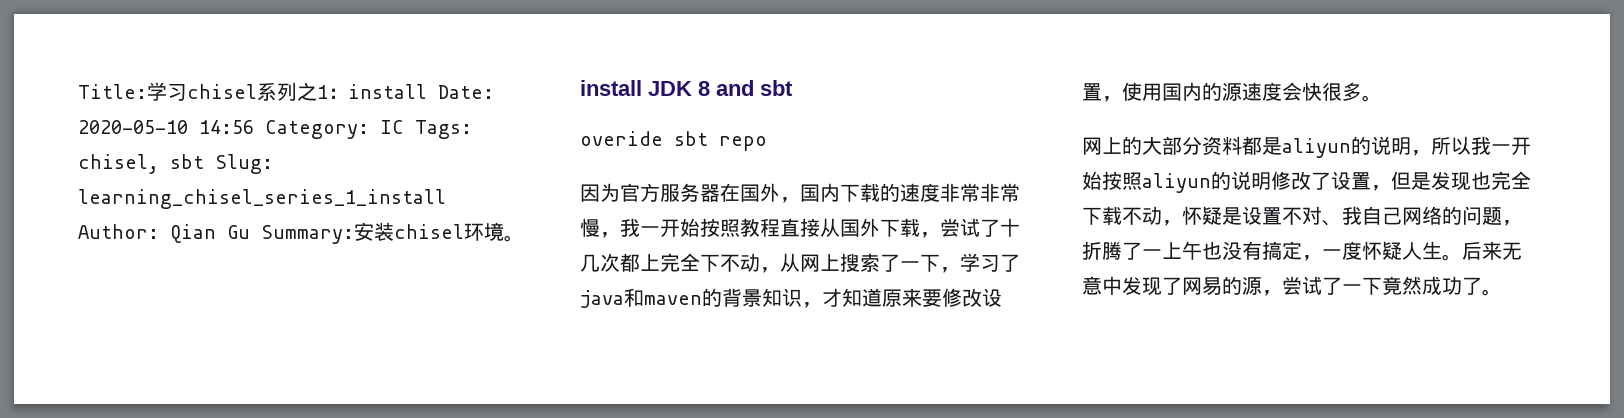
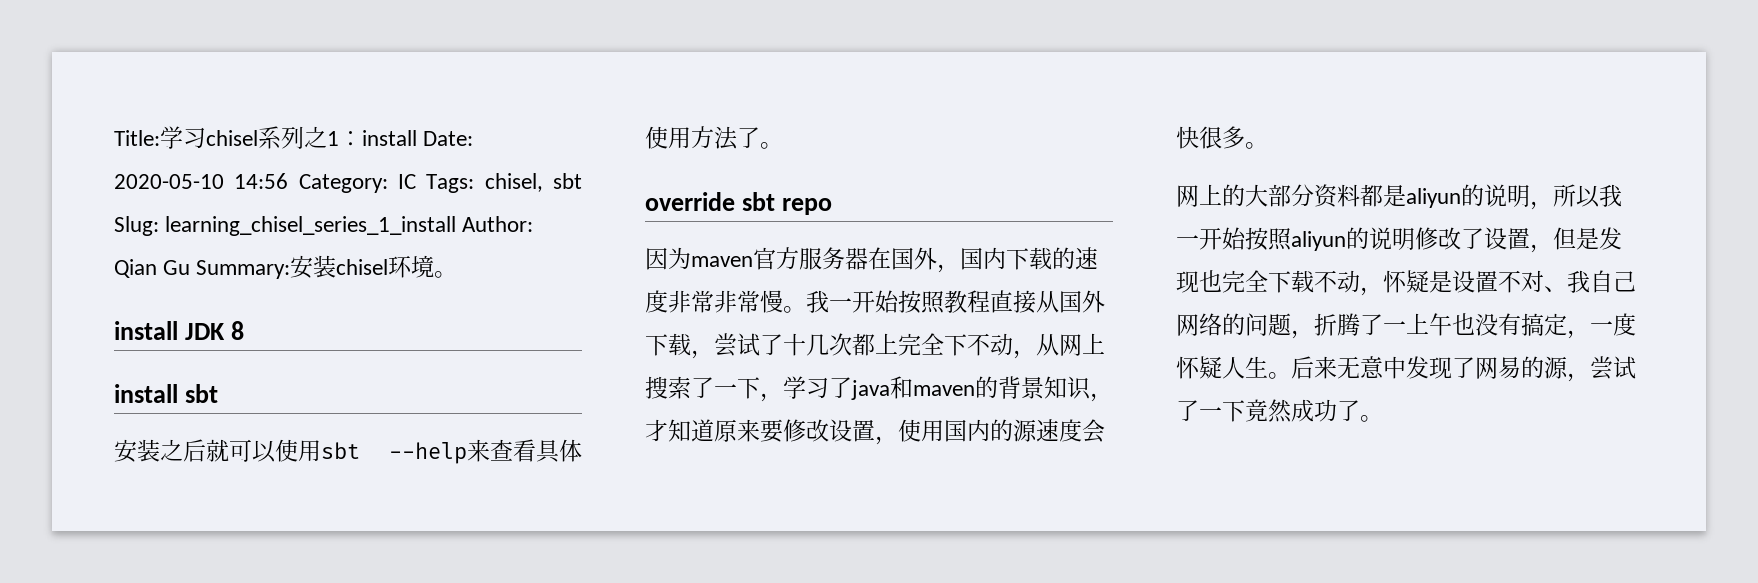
[716,80,754,96] and -> [114,384,178,403] // install
[580,131,663,146] overide -> [114,439,582,464] [645,126,783,150] [645,192,735,211] 安装之后就可以使用sbt --help来查看具体使用方法了。 // override
(620, 192) none -> [691,256,753,267] maven
[600,232,620,238] ， -> [783,306,806,313] 。

